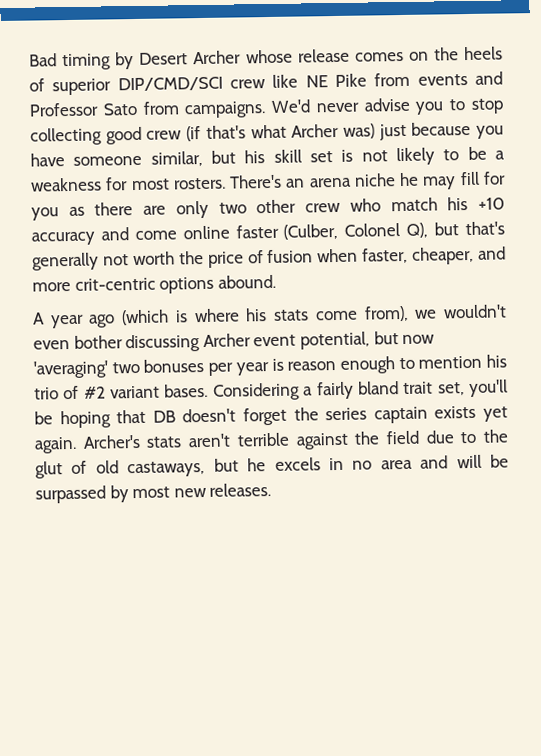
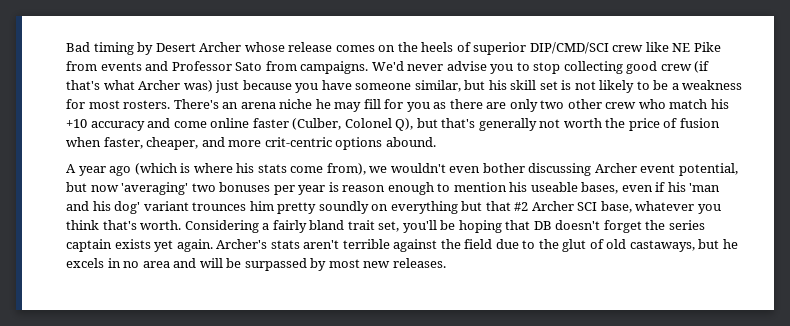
[34,383,209,400] trio of #2 variant bases. -> [530,182,721,194] [66,201,721,214] [66,220,182,230] useable bases, even if his 'man and his dog' variant trounces him pretty soundly on everything but that #2 Archer SCI base, whatever you think that's worth.

